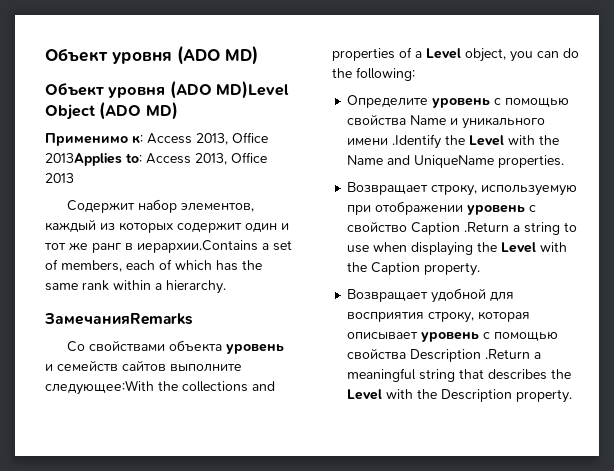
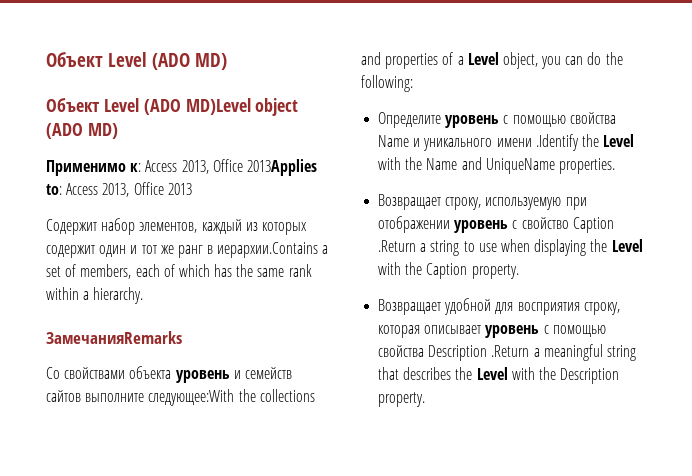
[45,48,172,64] Объект уровня -> [46,52,148,67] Объект Level
[108,87,166,98] уровня -> [103,98,139,112] Level
[45,104,95,120] Object -> [255,98,299,116] object

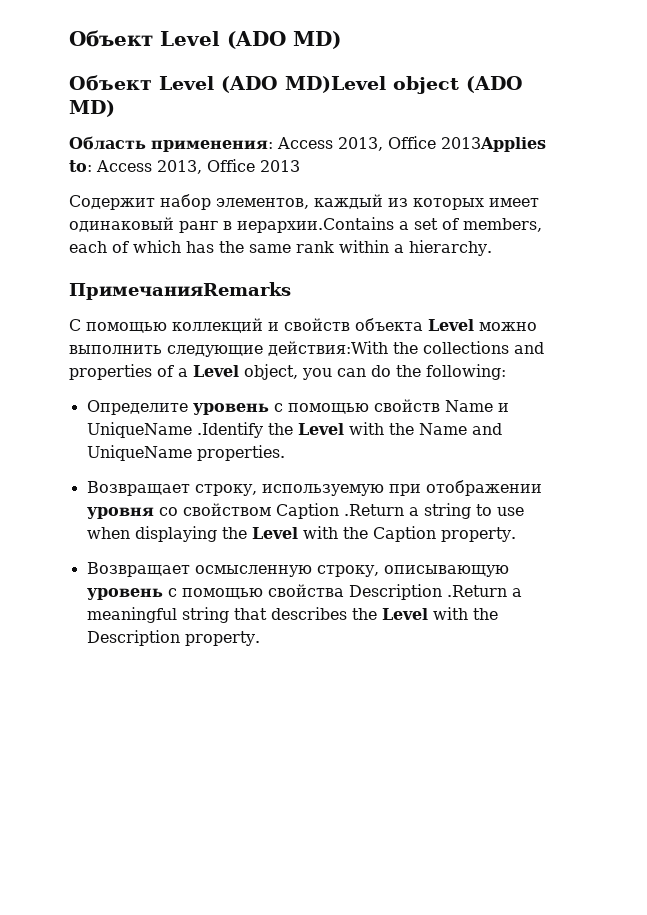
[46,160,142,176] Применимо к: -> [69,136,273,152] Область применения:
[46,245,174,258] содержит один и тот же -> [489,198,539,207] [69,217,174,232] имеет одинаковый
[46,331,182,344] [46,366,292,383] [46,389,235,406] ЗамечанияRemarks // Со свойствами объекта уровень и семейств сайтов выполните следующее:With -> [69,282,291,300] [69,318,537,333] [69,341,388,357] ПримечанияRemarks // С помощью коллекций и свойств объекта Level можно выполнить следующие действия:With
[569,112,616,124] свойства -> [373,399,440,412] свойств
[423,138,532,151] уникального имени -> [86,422,192,438] UniqueName
[454,217,569,233] уровень с свойство -> [86,503,271,519] уровня со свойством
[444,298,620,315] [378,325,482,338] удобной для восприятия строку, которая описывает -> [194,565,509,577] осмысленную строку, описывающую

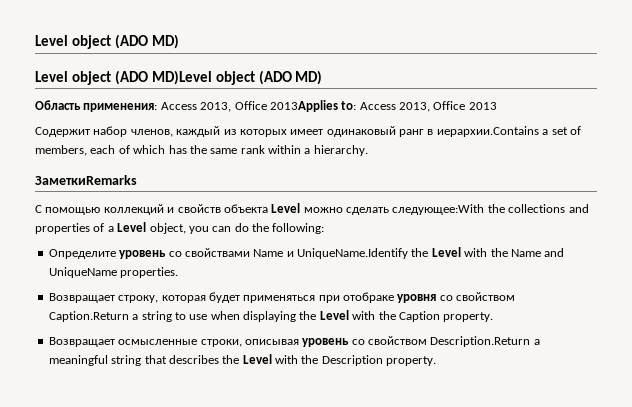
[69,30,341,49] [69,75,214,91] Объект Level (ADO MD) // Объект Level -> [35,34,180,49] [35,71,111,85] Level object (ADO MD) // Level object
[216,198,309,209] элементов, -> [130,129,173,137] членов,
[69,282,291,300] ПримечанияRemarks -> [35,175,137,185] ЗаметкиRemarks
[69,341,388,357] выполнить следующие действия:With -> [346,204,485,215] сделать следующее:With
[273,399,509,414] [86,422,263,438] с помощью свойств Name и UniqueName .Identify -> [168,248,408,259] со свойствами Name и UniqueName.Identify
[261,480,542,496] используемую при отображении -> [161,292,394,303] которая будет применяться при отобраке
[275,503,404,519] Caption .Return -> [48,311,129,322] Caption.Return
[194,565,509,577] [86,584,507,600] осмысленную строку, описывающую уровень с помощью свойства Description .Return -> [118,336,531,347] осмысленные строки, описывая уровень со свойством Description.Return

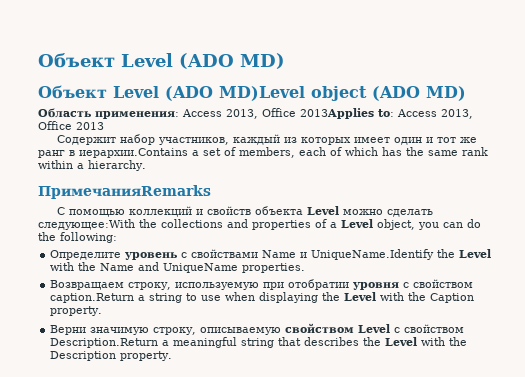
[35,34,180,49] [35,71,111,85] Level object (ADO MD) // Level object -> [38,53,285,69] [38,85,159,99] Объект Level (ADO MD) // Объект Level
[130,129,173,137] членов, -> [159,137,230,145] участников,
[326,126,396,137] одинаковый -> [394,137,478,145] один и тот же
[35,175,137,185] ЗаметкиRemarks -> [38,185,211,199] ПримечанияRemarks
[168,251,182,257] со -> [181,252,188,258] с
[48,292,516,303] [48,311,129,322] Возвращает строку, которая будет применяться при отобраке уровня со свойством Caption.Return -> [50,279,474,290] [50,293,135,303] Возвращаем строку, используемую при отобратии уровня с свойством caption.Return
[48,337,365,347] Возвращает осмысленные строки, описывая уровень со -> [50,323,401,335] Верни значимую строку, описываемую свойством Level с

